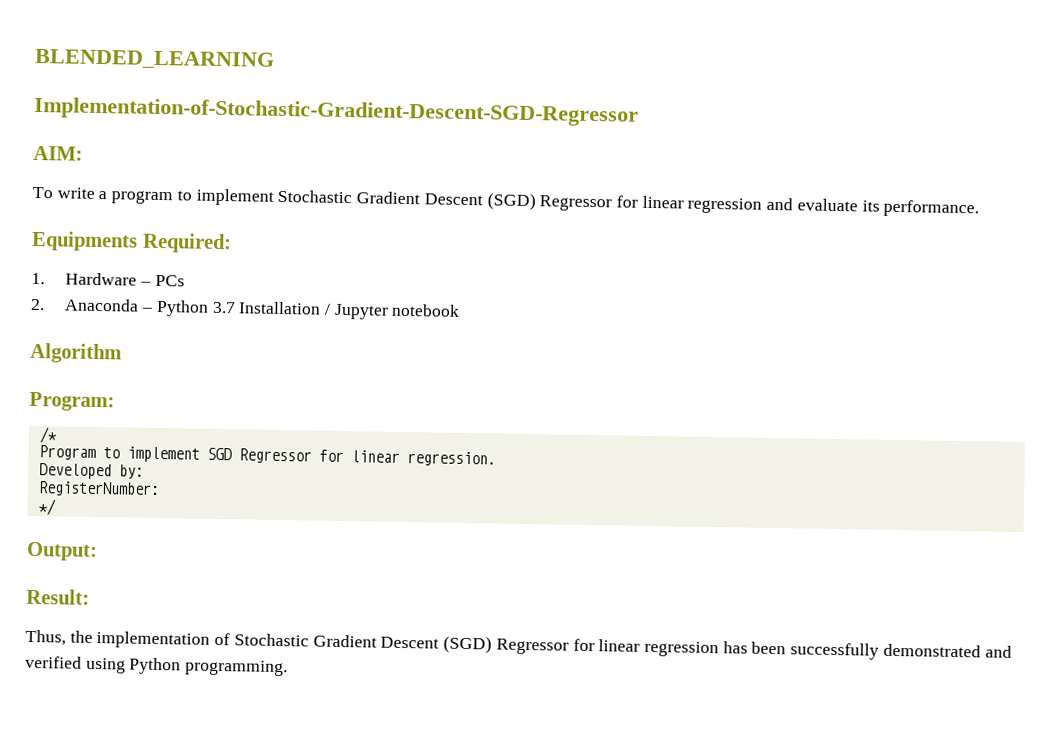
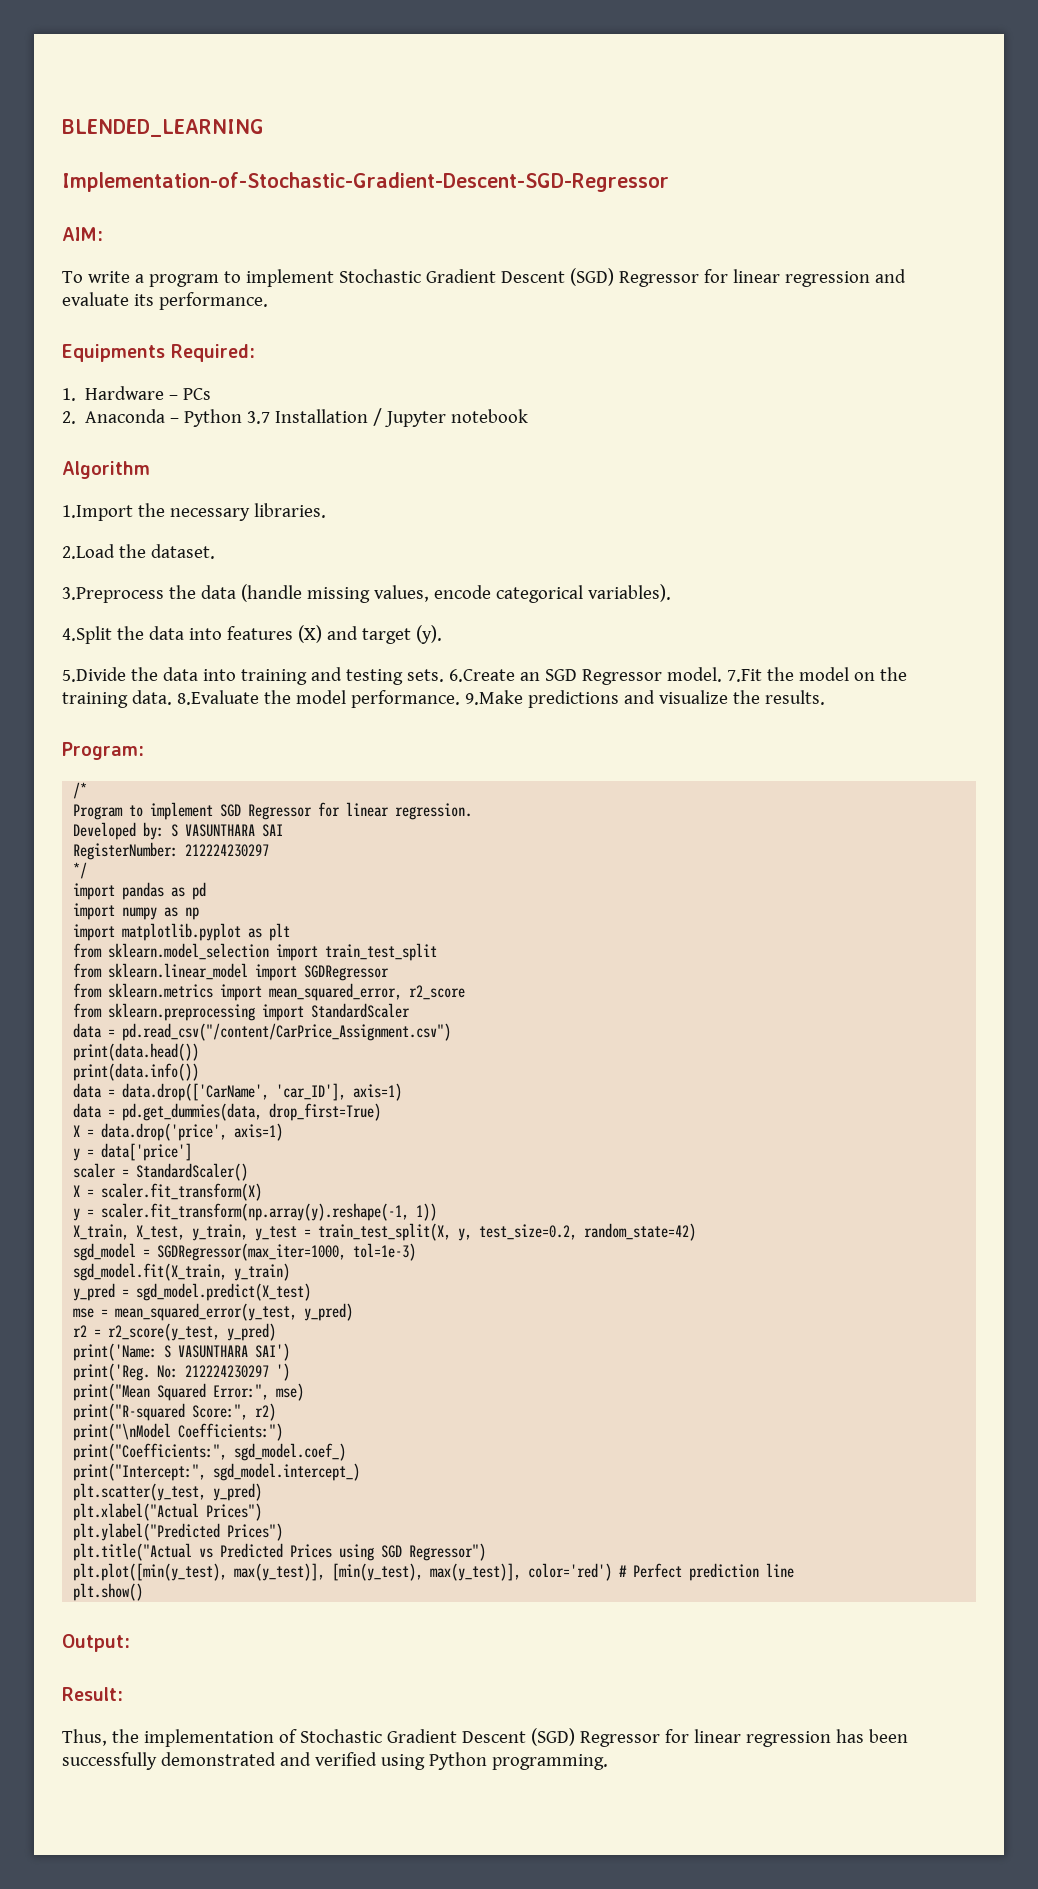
(122, 353) none -> [62,503,326,521] [62,544,215,559] [62,584,671,603] [62,625,442,644] [62,667,907,685] [62,690,825,708] // 1.Import the necessary libraries. // 2.Load the dataset. // 3.Preprocess the data (handle missing values, encode categorical variables). // 4.Split the data into features (X) and target (y). // 5.Divide the data into training and testing sets. 6.Create an SGD Regressor model. 7.Fit the model on the training data. 8.Evaluate the model performance. 9.Make predictions and visualize the results.
(144, 471) none -> [171,824,284,837] S VASUNTHARA SAI
(160, 489) none -> [185,844,270,857] 212224230297
(56, 507) none -> [73,882,207,900] [73,903,200,920] [73,923,291,941] [73,943,438,961] [73,963,390,981] [73,983,466,1001] [73,1003,411,1021] [73,1023,452,1041] [73,1043,200,1061] [73,1063,200,1081] [73,1083,403,1101] [73,1103,382,1121] [73,1123,284,1141] [73,1143,193,1161] [73,1163,249,1181] [73,1183,263,1201] [73,1203,438,1221] [73,1223,697,1241] [73,1243,417,1261] [73,1263,291,1281] [73,1283,312,1301] [73,1303,354,1321] [73,1323,277,1341] [73,1343,291,1361] [73,1363,291,1381] [73,1383,305,1401] [73,1403,277,1421] [73,1423,284,1441] [73,1443,347,1461] [73,1463,361,1481] [73,1483,263,1501] [73,1503,263,1521] [73,1523,284,1541] [73,1543,487,1561] [73,1563,795,1581] [73,1583,144,1601] // import pandas as pd // import numpy as np // import matplotlib.pyplot as plt // from sklearn.model_selection import train_test_split // from sklearn.linear_model import SGDRegressor // from sklearn.metrics import mean_squared_error, r2_score // from sklearn.preprocessing import StandardScaler // data = pd.read_csv("/content/CarPrice_Assignment.csv") // print(data.head()) // print(data.info()) // data = data.drop(['CarName', 'car_ID'], axis=1) // data = pd.get_dummies(data, drop_first=True) // X = data.drop('price', axis=1) // y = data['price'] // scaler = StandardScaler() // X = scaler.fit_transform(X) // y = scaler.fit_transform(np.array(y).reshape(-1, 1)) // X_train, X_test, y_train, y_test = train_test_split(X, y, test_size=0.2, random_state=42) // sgd_model = SGDRegressor(max_iter=1000, tol=1e-3) // sgd_model.fit(X_train, y_train) // y_pred = sgd_model.predict(X_test) // mse = mean_squared_error(y_test, y_pred) // r2 = r2_score(y_test, y_pred) // print('Name: S VASUNTHARA SAI') // print('Reg. No: 212224230297 ') // print("Mean Squared Error:", mse) // print("R-squared Score:", r2) // print("\nModel Coefficients:") // print("Coefficients:", sgd_model.coef_) // print("Intercept:", sgd_model.intercept_) // plt.scatter(y_test, y_pred) // plt.xlabel("Actual Prices") // plt.ylabel("Predicted Prices") // plt.title("Actual vs Predicted Prices using SGD Regressor") // plt.plot([min(y_test), max(y_test)], [min(y_test), max(y_test)], color='red') # Perfect prediction line // plt.show()

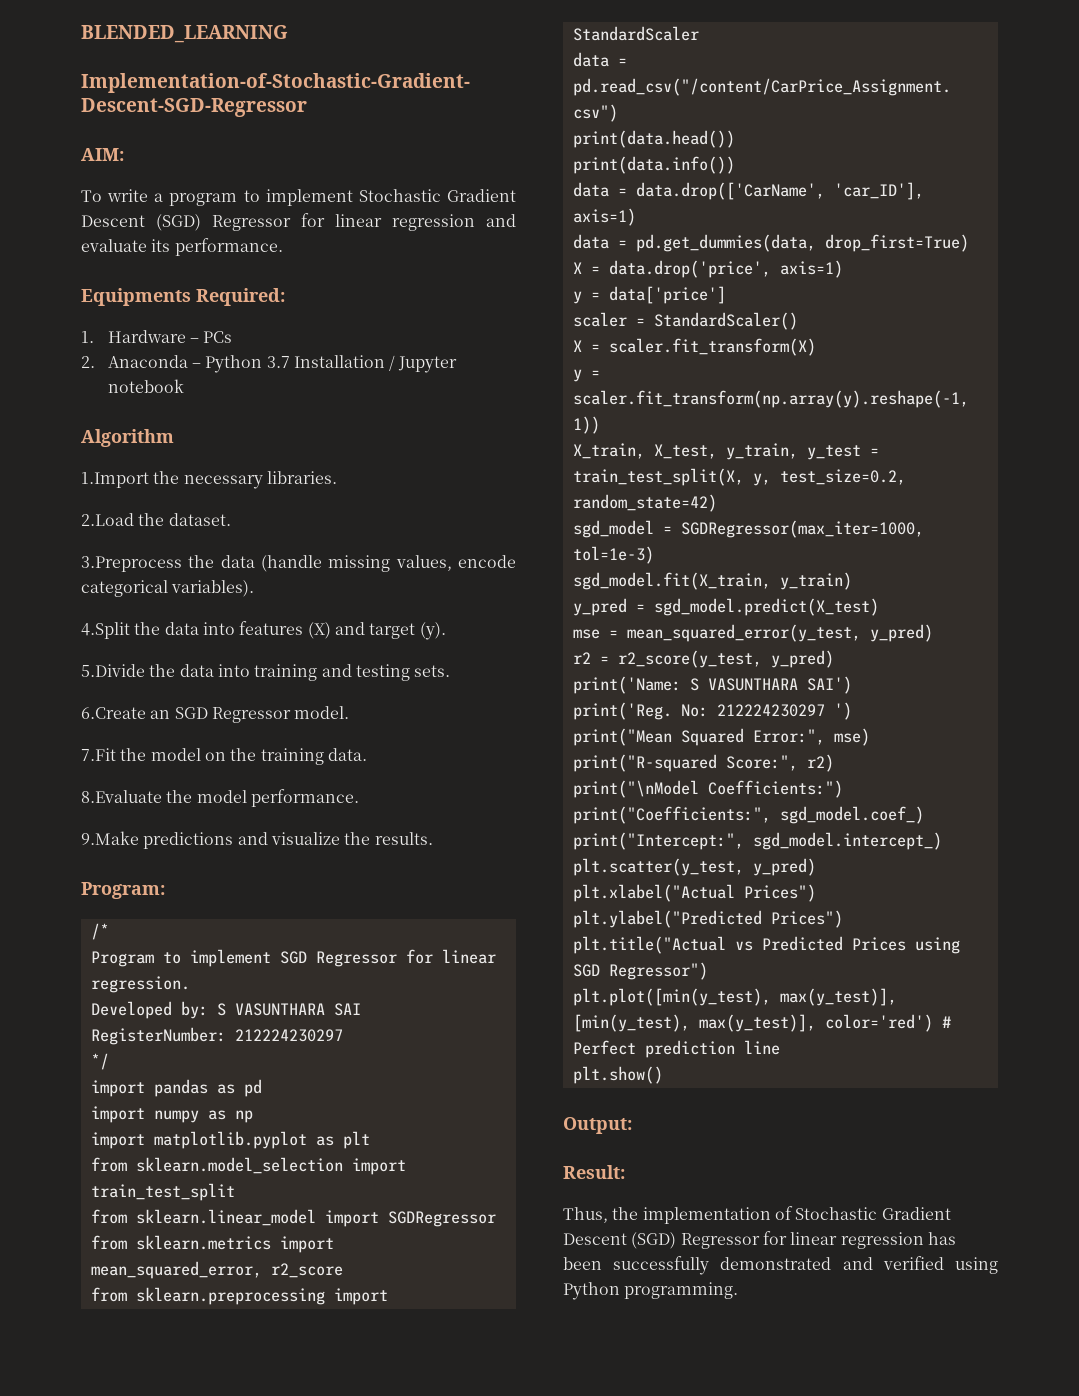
(444, 675) none -> (451, 671) //
(722, 674) none -> (350, 712) //
(172, 697) none -> (367, 754) //
(460, 699) none -> (359, 798) //

